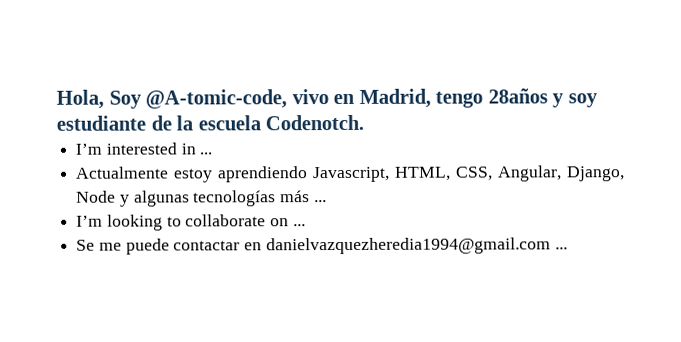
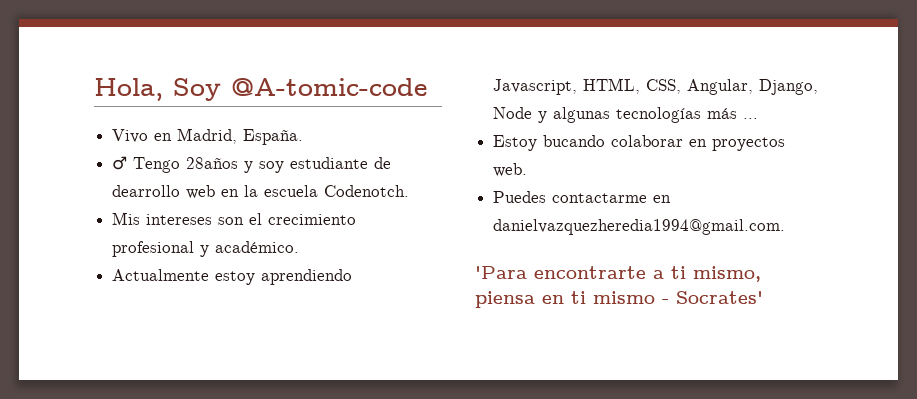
[145,88,484,109] @A-tomic-code, vivo en Madrid, tengo -> [231,78,427,96] [112,128,304,145] [112,156,181,173] @A-tomic-code // Vivo en Madrid, España. // ♂ Tengo
(172, 123) none -> [112,185,240,199] dearrollo web en
[75,142,213,155] I’m interested in ... -> [112,212,357,225] [112,241,300,257] Mis intereses son el crecimiento profesional y académico.
[76,214,306,231] [76,237,568,255] I’m looking to collaborate on ... // Se me puede contactar en danielvazquezheredia1994@gmail.com ... -> [493,135,786,151] [493,163,528,177] [493,191,672,203] [493,219,786,235] [475,266,761,282] [475,291,763,308] Estoy bucando colaborar en proyectos web. // Puedes contactarme en danielvazquezheredia1994@gmail.com. // 'Para encontrarte a ti mismo, piensa en ti mismo - Socrates'

